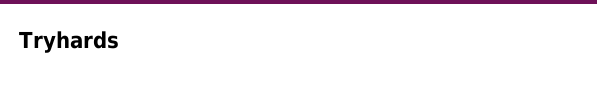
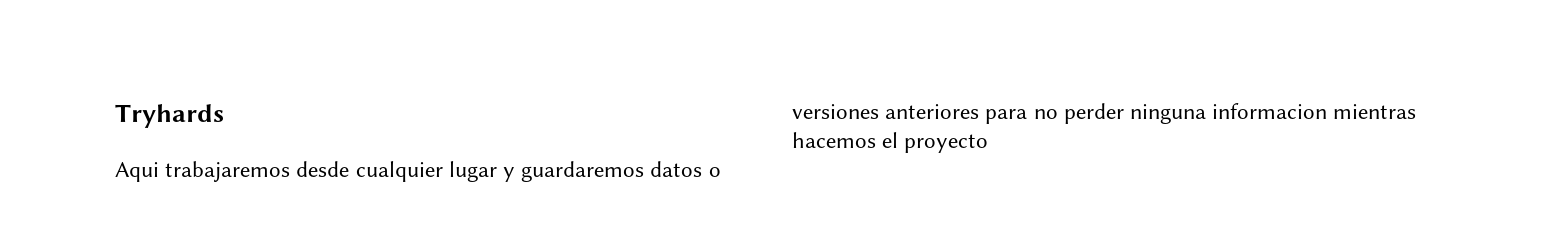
(119, 42) none -> [115,161,721,182] [792,103,1417,124] [792,132,989,153] // Aqui trabajaremos desde cualquier lugar y guardaremos datos o versiones anteriores para no perder ninguna informacion mientras hacemos el proyecto

